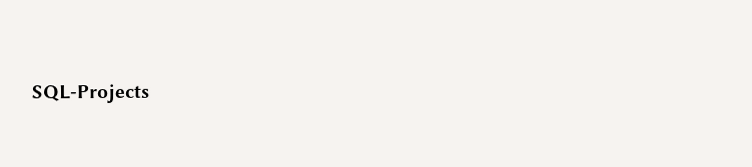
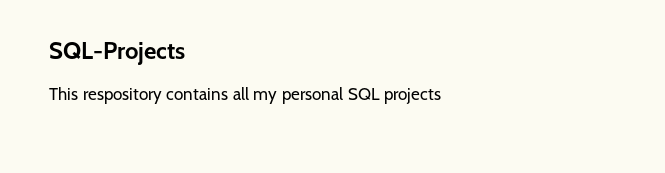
(150, 93) none -> [49,87,442,104] // This respository contains all my personal SQL projects

